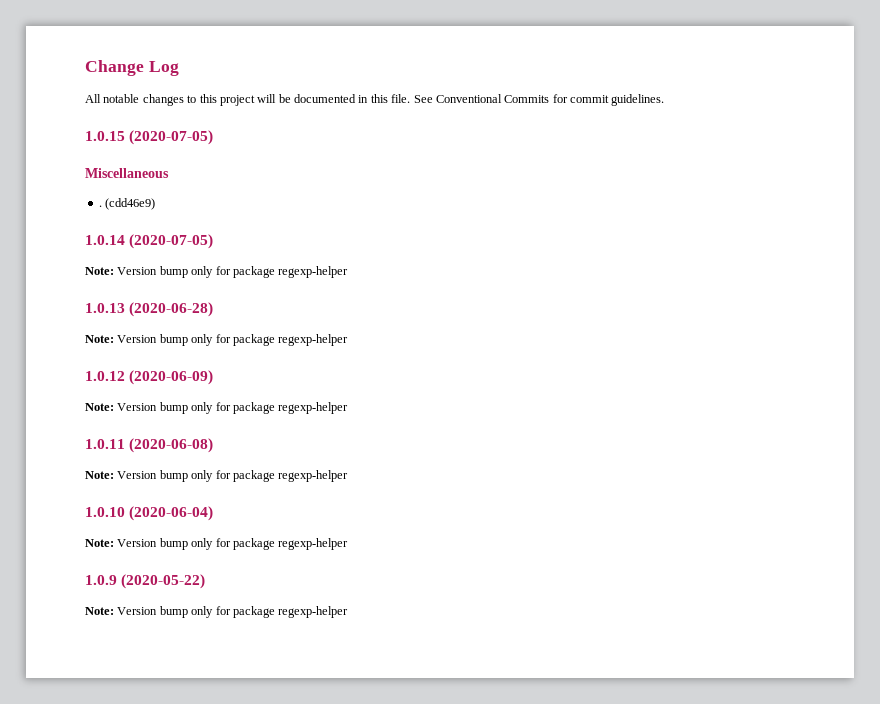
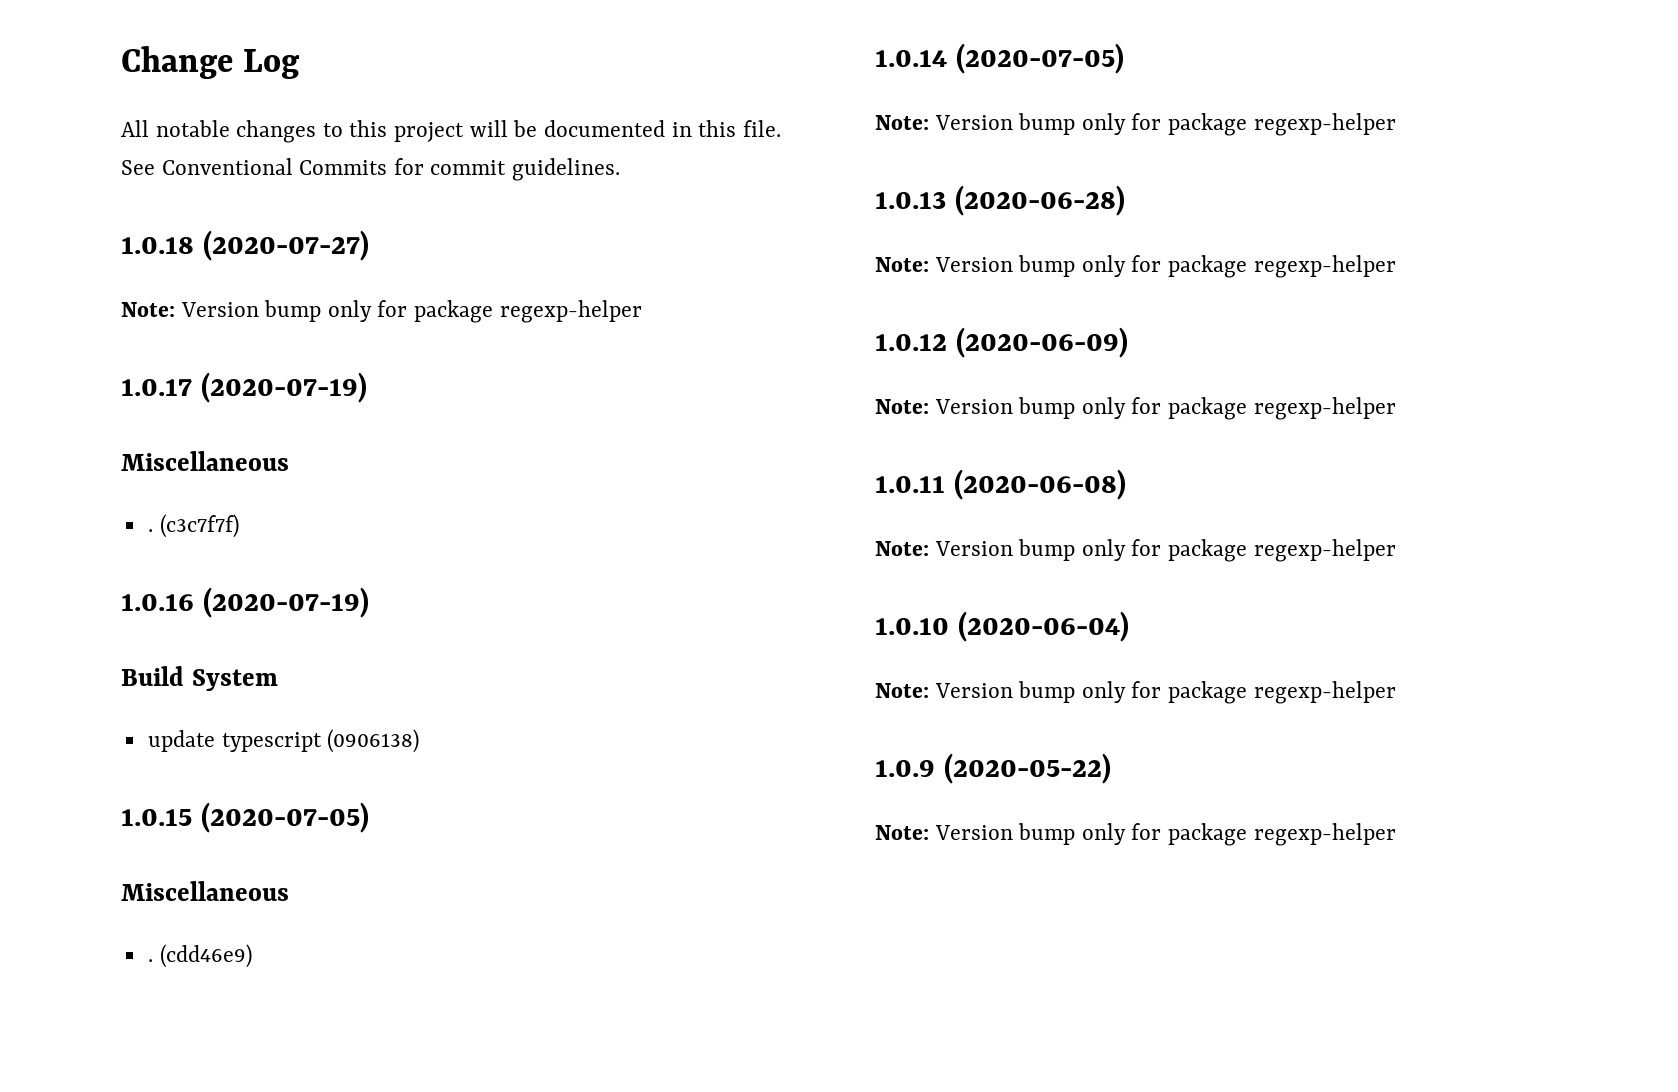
(665, 100) none -> [121,230,369,261] [121,300,642,323] [121,372,367,403] [121,451,289,471] [147,514,239,538] [121,587,369,618] [121,666,278,691] [147,729,420,753] // 1.0.18 (2020-07-27) // Note: Version bump only for package regexp-helper // 1.0.17 (2020-07-19) // Miscellaneous // . (c3c7f7f) // 1.0.16 (2020-07-19) // Build System // update typescript (0906138)

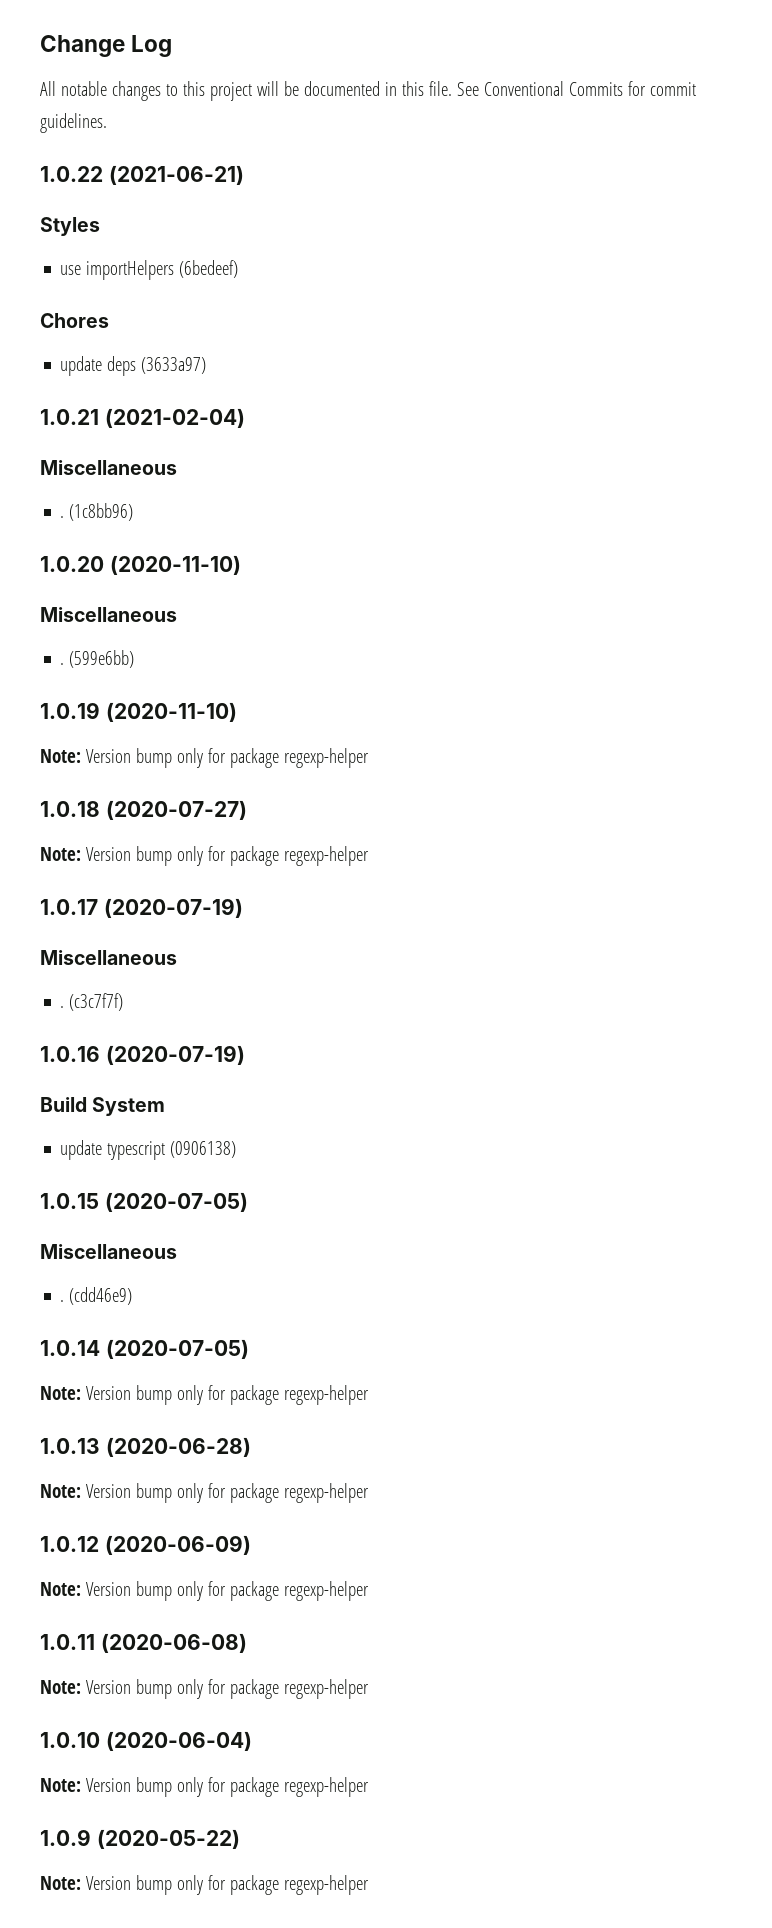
(621, 169) none -> [40,165,244,185] [40,217,100,236] [60,260,239,280] [40,313,109,328] [60,356,207,376] [40,408,245,428] [40,460,177,475] [60,503,134,521] [40,555,241,575] [40,607,177,622] [60,650,135,668] [40,702,237,722] [40,748,369,768] // 1.0.22 (2021-06-21) // Styles // use importHelpers (6bedeef) // Chores // update deps (3633a97) // 1.0.21 (2021-02-04) // Miscellaneous // . (1c8bb96) // 1.0.20 (2020-11-10) // Miscellaneous // . (599e6bb) // 1.0.19 (2020-11-10) // Note: Version bump only for package regexp-helper

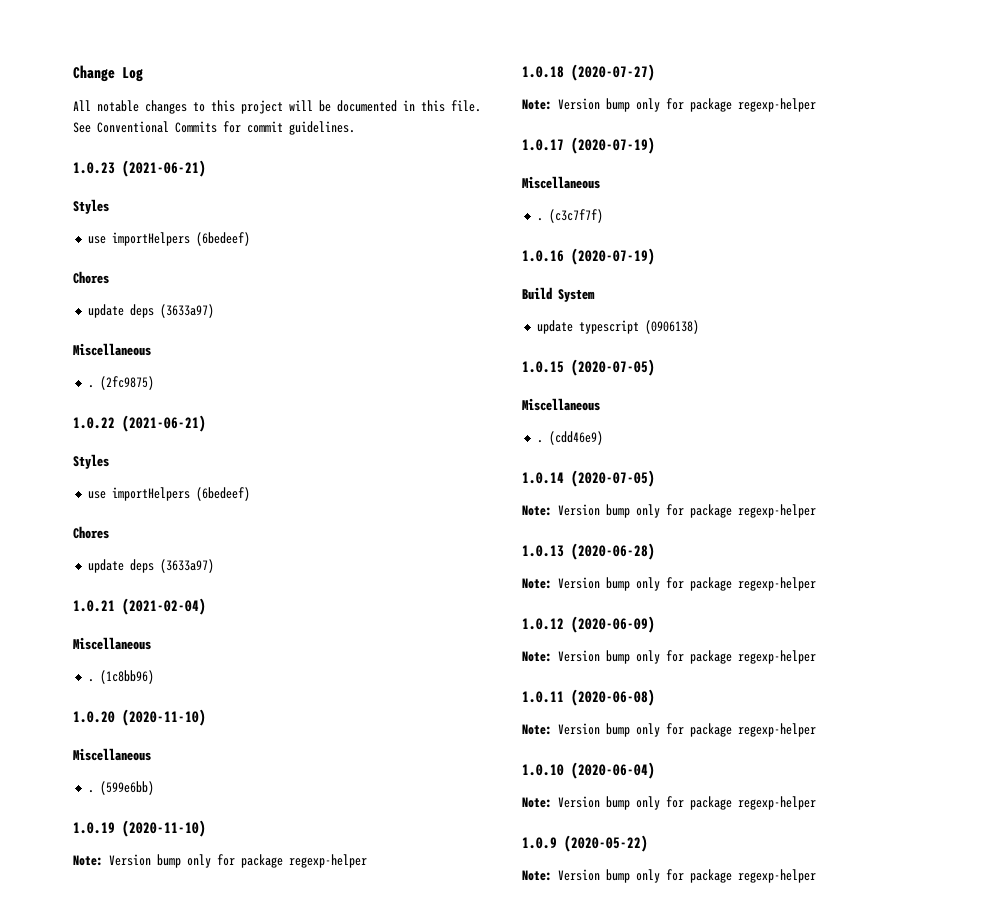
(107, 123) none -> [73,160,206,177] [73,199,109,214] [87,232,250,246] [73,271,109,284] [87,304,214,318] [73,343,151,356] [87,376,154,390] // 1.0.23 (2021-06-21) // Styles // use importHelpers (6bedeef) // Chores // update deps (3633a97) // Miscellaneous // . (2fc9875)

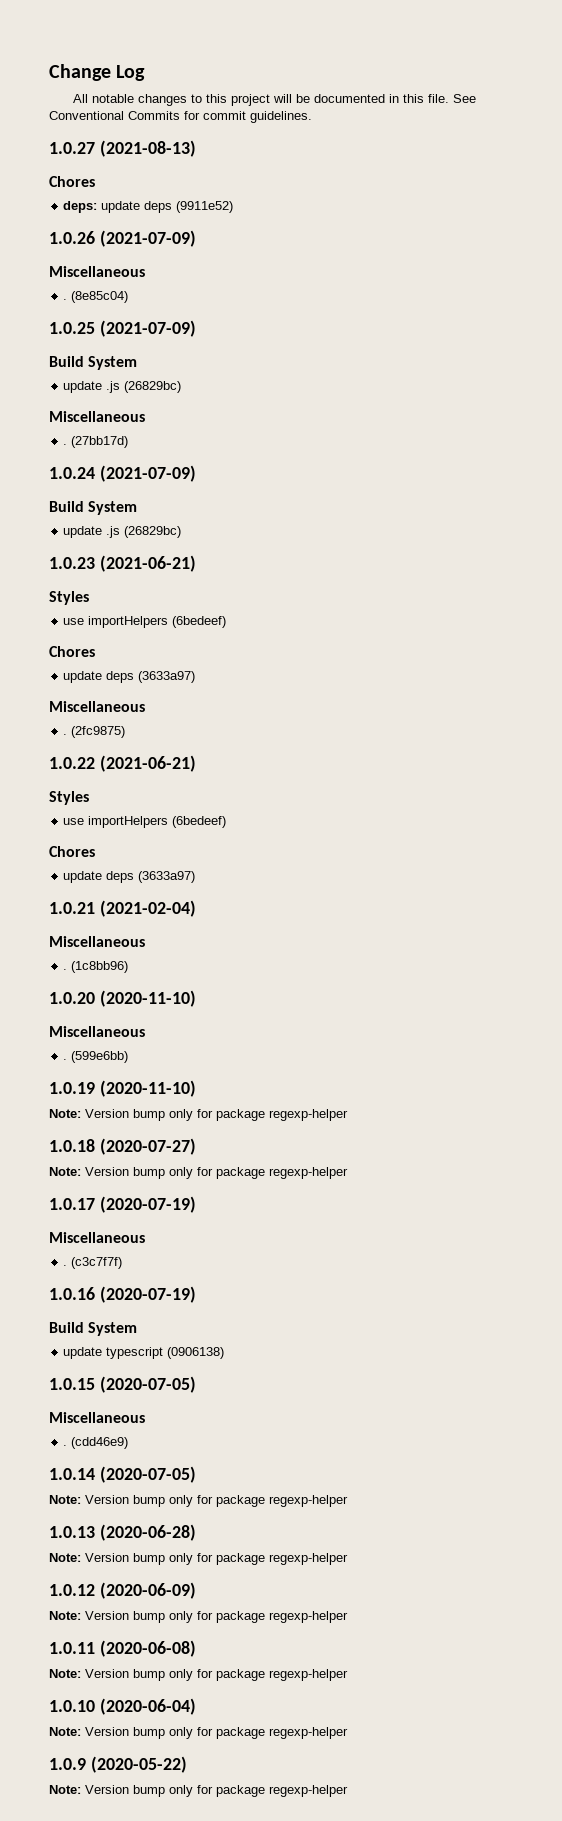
(355, 128) none -> [49,140,196,157] [49,176,95,187] [63,201,234,213] [49,230,196,247] [49,266,145,277] [63,291,129,303] [49,320,196,337] [49,356,138,370] [63,381,182,393] [49,411,145,422] [63,436,129,448] [49,465,196,482] [49,501,138,515] [63,526,182,538] // 1.0.27 (2021-08-13) // Chores // deps: update deps (9911e52) // 1.0.26 (2021-07-09) // Miscellaneous // . (8e85c04) // 1.0.25 (2021-07-09) // Build System // update .js (26829bc) // Miscellaneous // . (27bb17d) // 1.0.24 (2021-07-09) // Build System // update .js (26829bc)

